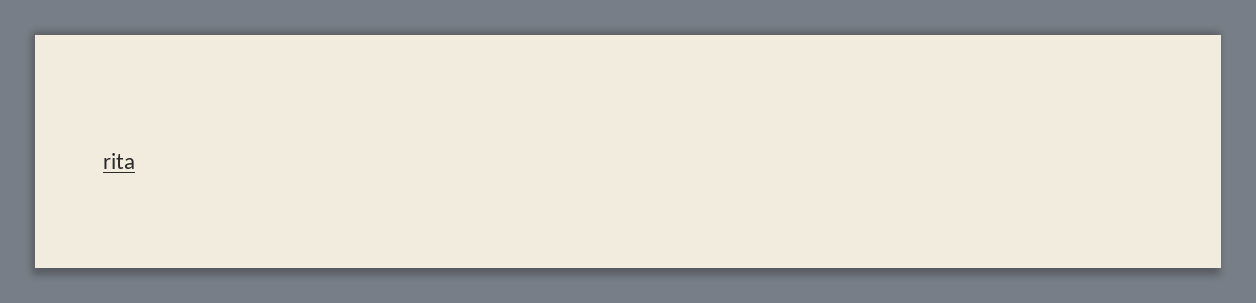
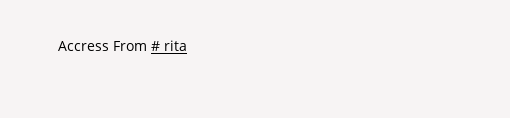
(103, 161) none -> [58,41,160,51] Accress From #

